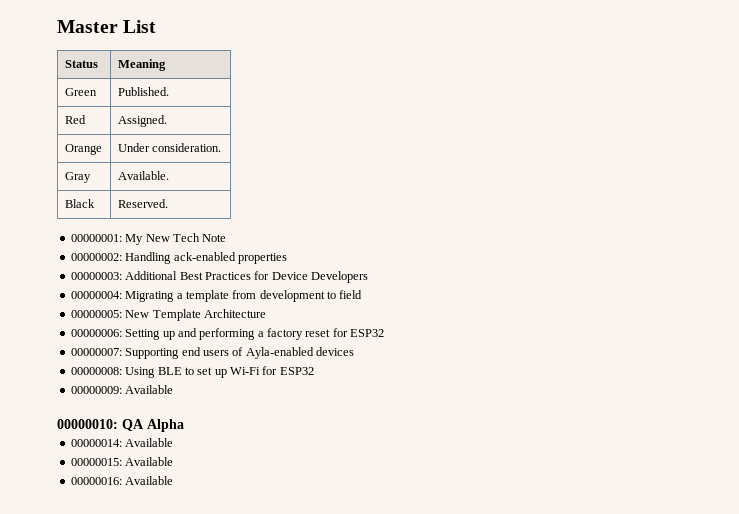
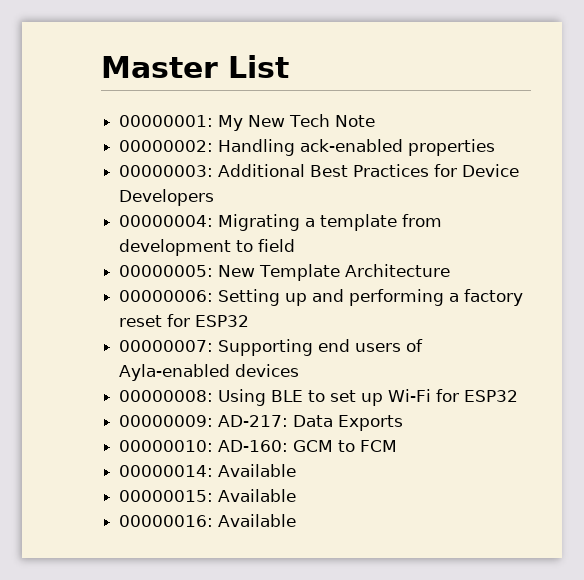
[64,60,98,68] [117,59,166,71] [64,88,97,96] [117,87,169,96] [64,115,86,124] [117,115,167,127] [64,144,102,155] [117,143,221,152] [64,172,91,183] [117,171,169,180] [64,199,95,208] [117,199,168,208] // Status | Meaning // Green | Published. // Red | Assigned. // Orange | Under consideration. // Gray | Available. // Black | Reserved. -> (289, 66) none
[125,385,174,394] [57,419,184,432] Available // 00000010: QA Alpha -> [218,415,404,431] [119,440,398,452] AD-217: Data Exports // 00000010: AD-160: GCM to FCM

